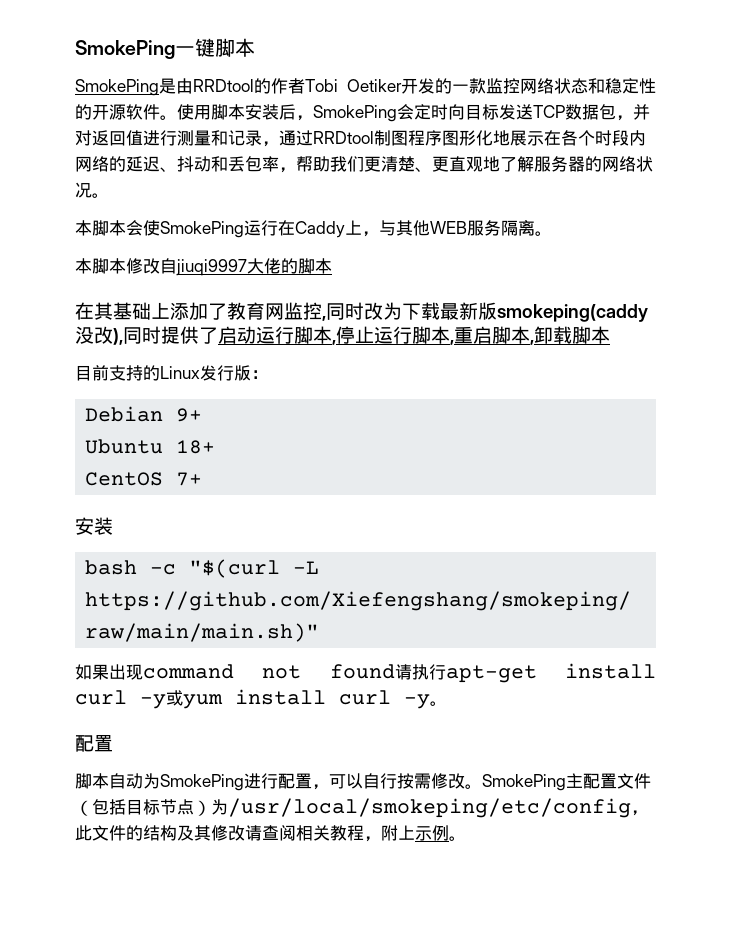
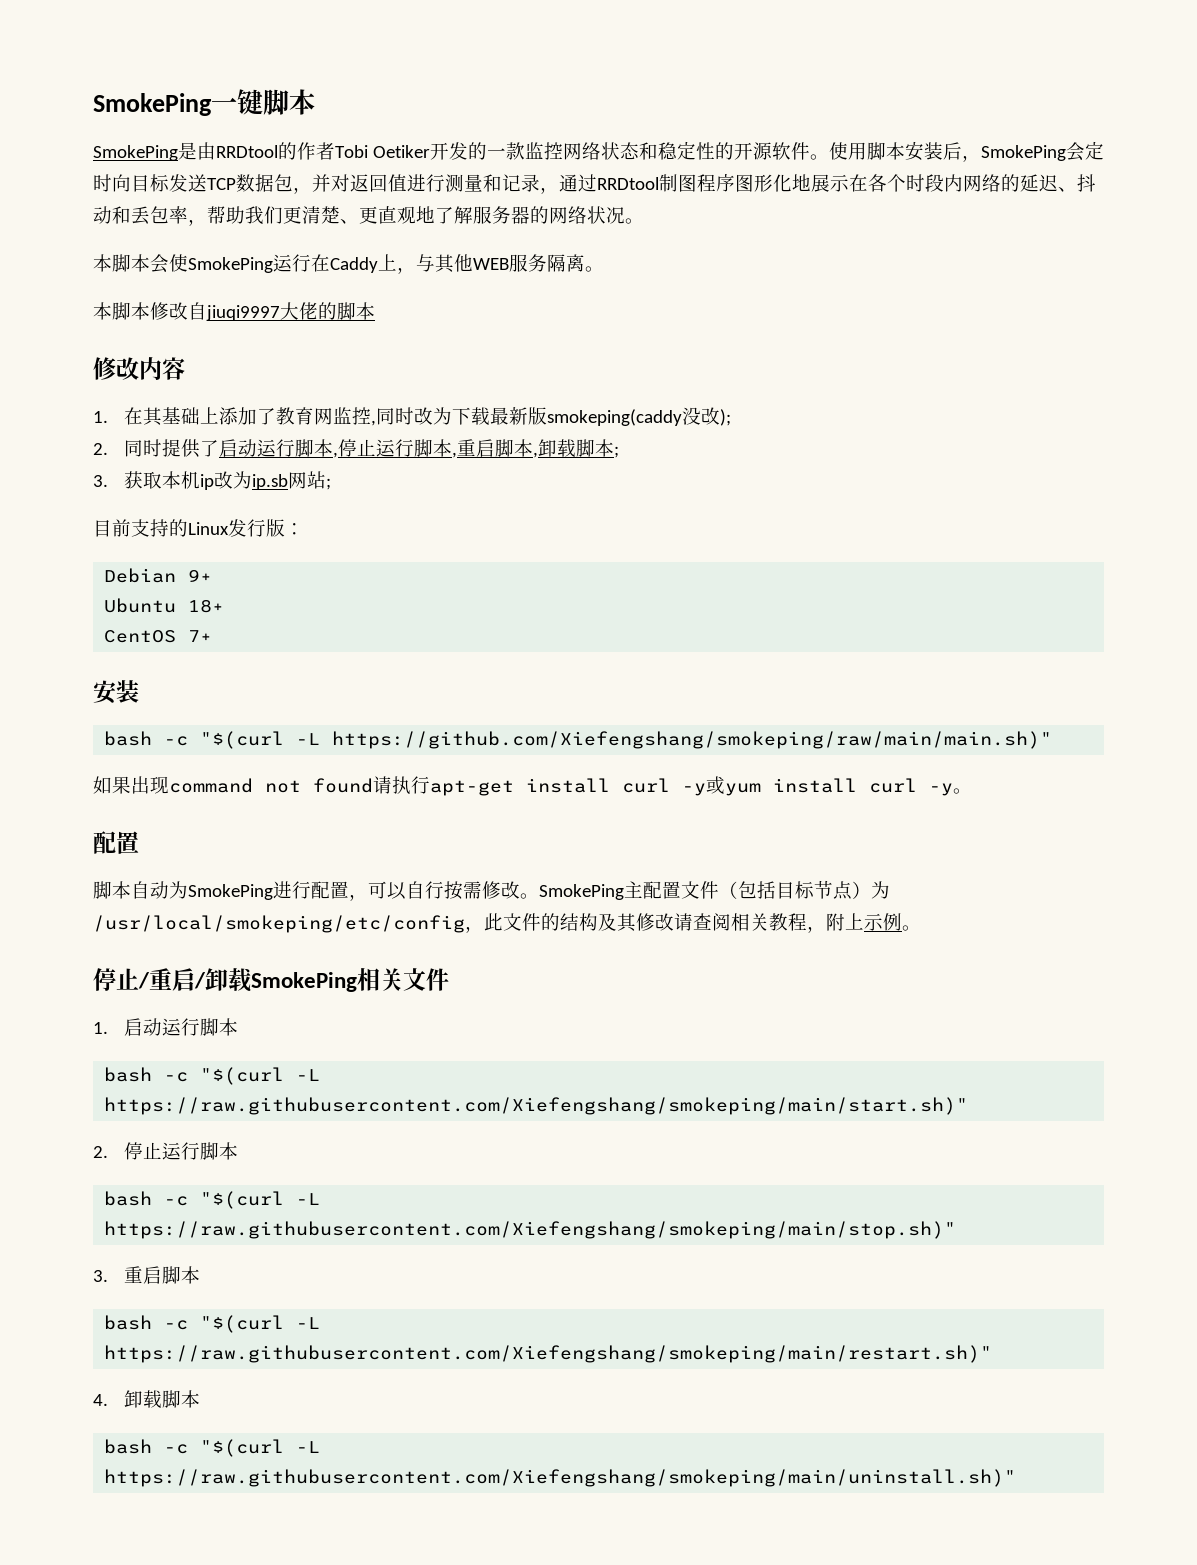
(332, 266) none -> [93,357,185,380] [93,411,108,423] 修改内容 // 1.
[113,328,123,345] ), -> [719,409,731,426] [93,443,108,455] ); // 2.
(610, 335) none -> [613,446,619,458] [93,471,331,490] ; // 3.获取本机ip改为ip.sb网站;
(466, 838) none -> [93,968,449,992] [93,1018,238,1036] [104,1067,321,1085] [104,1097,969,1115] [93,1142,238,1160] [104,1191,321,1209] [104,1221,957,1239] [93,1266,200,1284] [104,1315,321,1333] [104,1345,993,1363] [93,1390,200,1408] [104,1439,321,1457] [104,1469,1017,1487] // 停止/重启/卸载SmokePing相关文件 // 1.启动运行脚本 // bash -c "$(curl -L https://raw.githubusercontent.com/Xiefengshang/smokeping/main/start.sh)" // 2.停止运行脚本 // bash -c "$(curl -L https://raw.githubusercontent.com/Xiefengshang/smokeping/main/stop.sh)" // 3.重启脚本 // bash -c "$(curl -L https://raw.githubusercontent.com/Xiefengshang/smokeping/main/restart.sh)" // 4.卸载脚本 // bash -c "$(curl -L https://raw.githubusercontent.com/Xiefengshang/smokeping/main/uninstall.sh)"

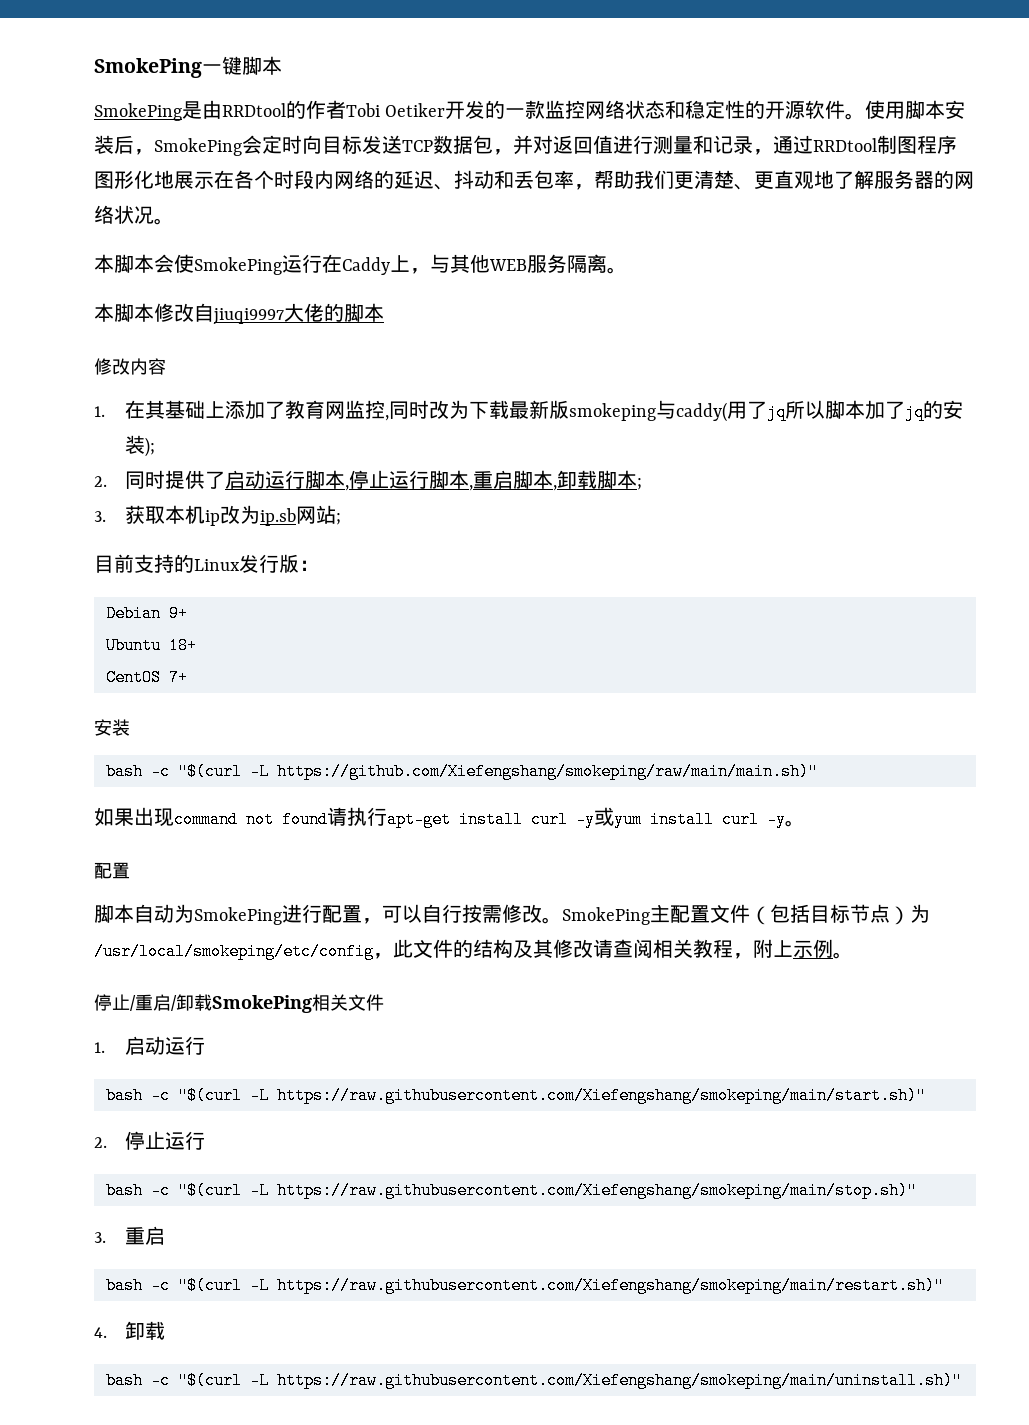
[546,407,720,426] smokeping(caddy没改 -> [568,400,963,422] [124,435,145,454] smokeping与caddy(用了jq所以脚本加了jq的安装
[199,1018,238,1036] 脚本 -> (205, 1045) none
[199,1142,238,1160] 脚本 -> (205, 1140) none
[161,1266,200,1284] 脚本 -> (165, 1235) none
[161,1390,200,1408] 脚本 -> (165, 1330) none

